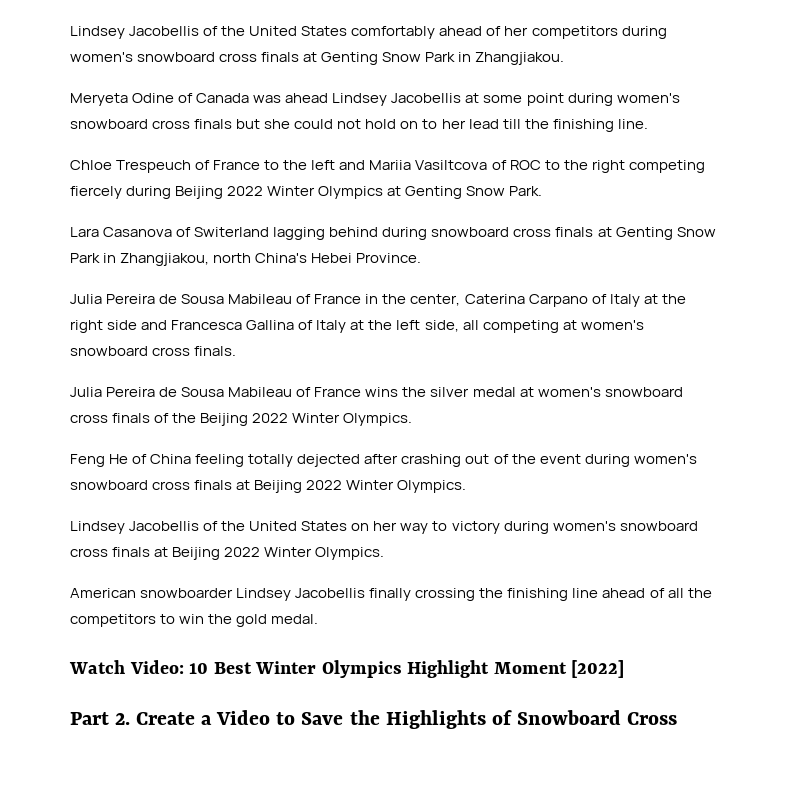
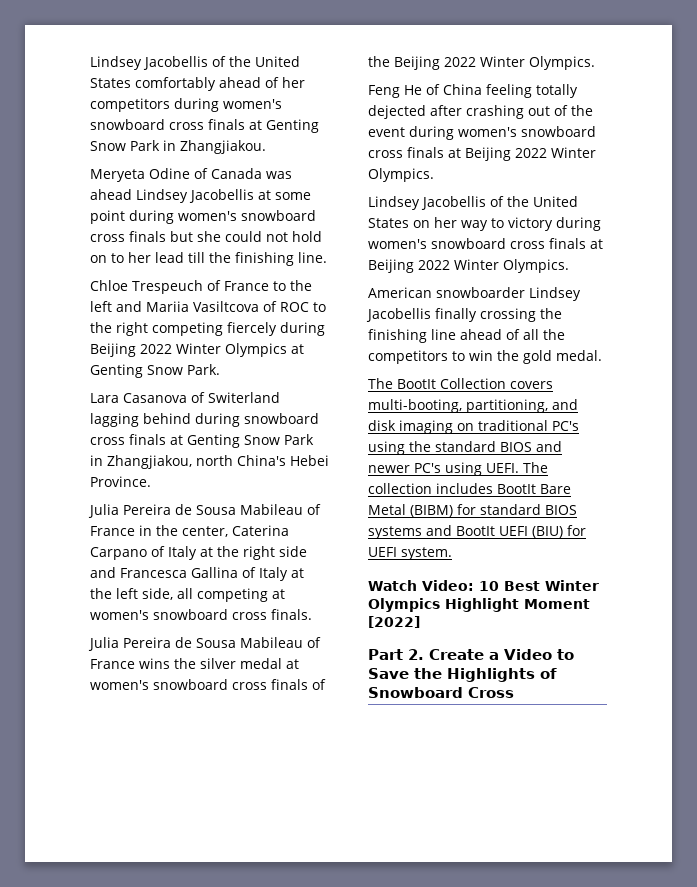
(319, 619) none -> [368,378,553,389] [368,399,578,413] [368,420,579,434] [368,441,562,455] [368,462,548,476] [368,483,571,494] [368,504,577,517] [368,525,586,539] [368,547,452,560] // The BootIt Collection covers multi-booting, partitioning, and disk imaging on traditional PC's using the standard BIOS and newer PC's using UEFI. The collection includes BootIt Bare Metal (BIBM) for standard BIOS systems and BootIt UEFI (BIU) for UEFI system.

